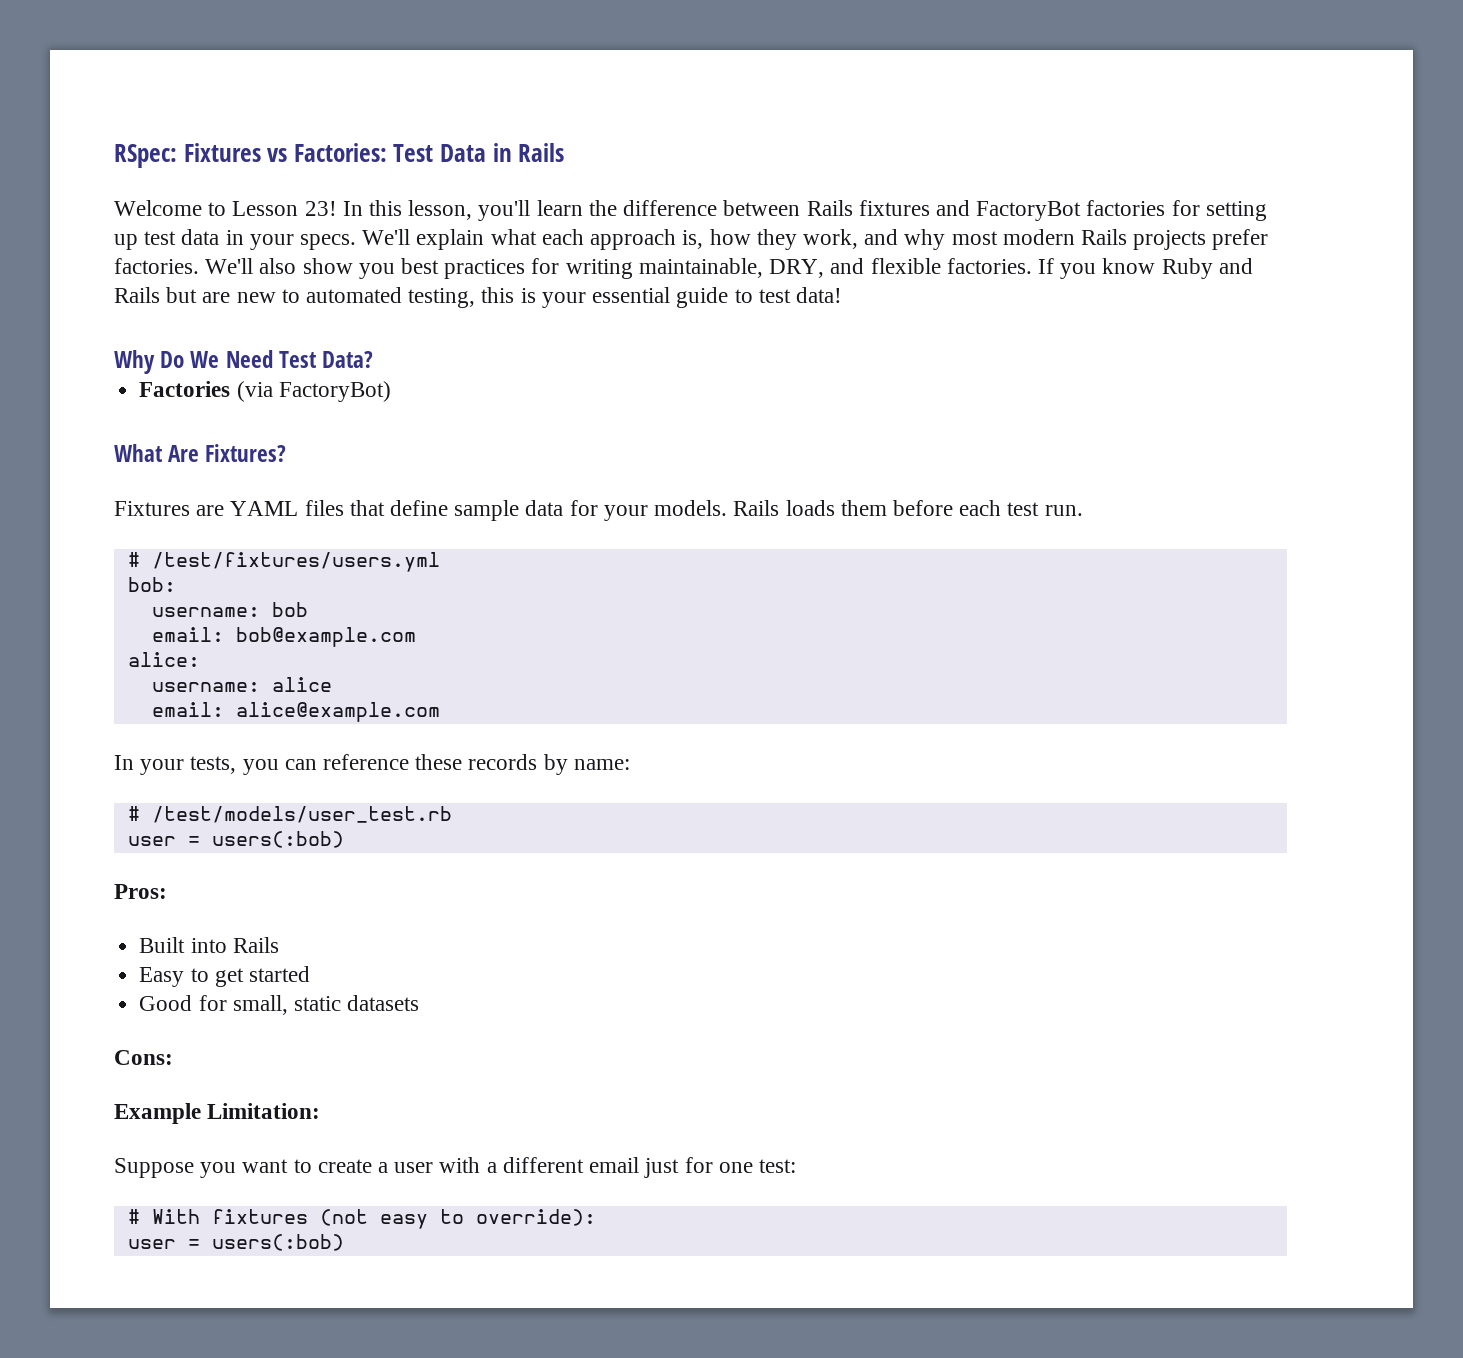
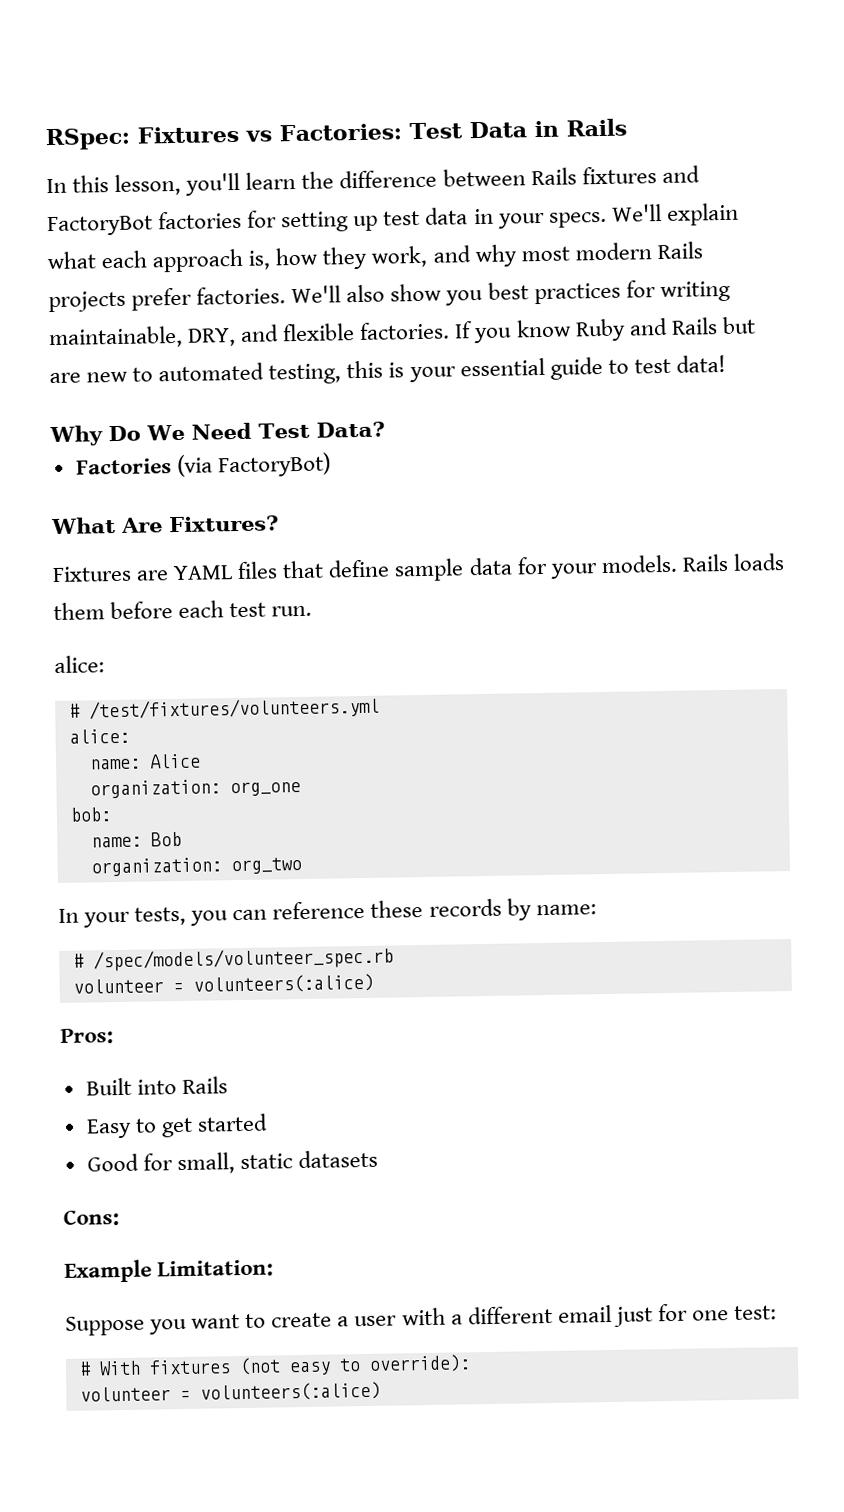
[114,200,337,216] Welcome to Lesson 23! -> (627, 127) none
[127,552,440,572] [127,577,176,592] [151,602,308,617] [151,627,416,647] [127,652,200,667] [151,677,332,692] [151,702,440,722] // # /test/fixtures/users.yml // bob: // username: bob // email: bob@example.com // alice: // username: alice // email: alice@example.com -> [54,655,105,674] [68,696,380,721] [68,728,130,744] [89,753,201,770] [89,779,301,799] [69,807,112,822] [90,831,182,848] [90,856,302,877] // alice: // # /test/fixtures/volunteers.yml // alice: // name: Alice // organization: org_one // bob: // name: Bob // organization: org_two
[151,806,452,823] [127,831,344,848] /test/models/user_test.rb // user = users(:bob) -> [92,946,394,972] [72,973,374,994] /spec/models/volunteer_spec.rb // volunteer = volunteers(:alice)
[127,1234,344,1251] user = users(:bob) -> [79,1381,381,1402] volunteer = volunteers(:alice)

